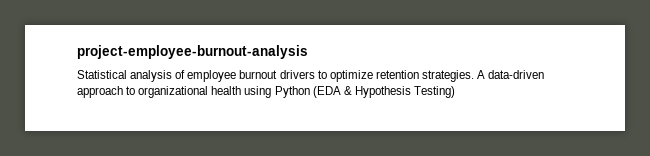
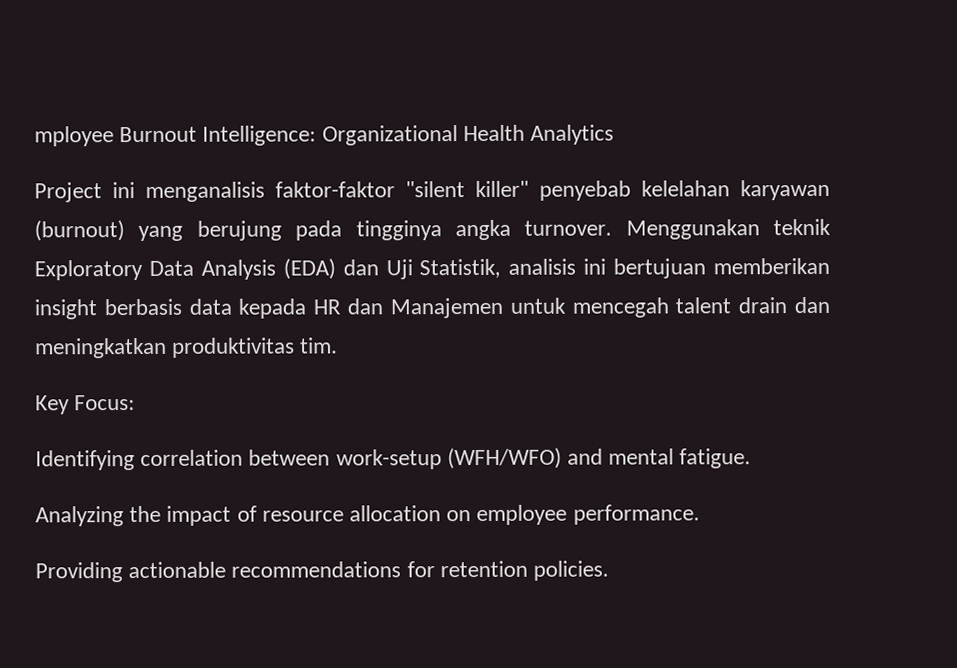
[77,45,308,59] [77,70,545,82] [77,86,455,98] project-employee-burnout-analysis // Statistical analysis of employee burnout drivers to optimize retention strategies. A data-driven approach to organizational health using Python (EDA & Hypothesis Testing) -> [34,124,615,147] [34,179,830,203] [34,218,831,242] [34,257,830,281] [34,296,831,320] [35,337,339,359] [35,395,136,415] [35,447,752,471] [35,504,700,527] [35,560,610,583] mployee Burnout Intelligence: Organizational Health Analytics // Project ini menganalisis faktor-faktor "silent killer" penyebab kelelahan karyawan (burnout) yang berujung pada tingginya angka turnover. Menggunakan teknik Exploratory Data Analysis (EDA) dan Uji Statistik, analisis ini bertujuan memberikan insight berbasis data kepada HR dan Manajemen untuk mencegah talent drain dan meningkatkan produktivitas tim. // Key Focus: // Identifying correlation between work-setup (WFH/WFO) and mental fatigue. // Analyzing the impact of resource allocation on employee performance. // Providing actionable recommendations for retention policies.

